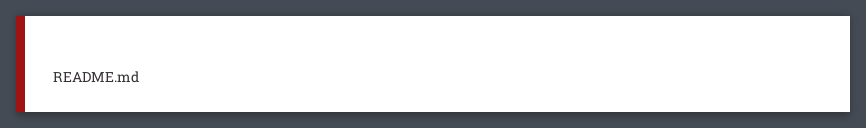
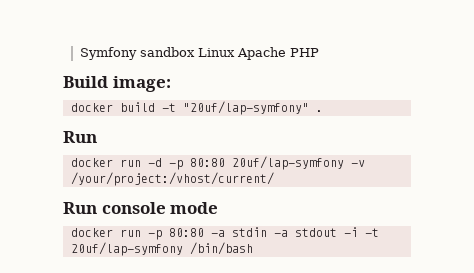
[53,71,139,83] README.md -> [80,47,320,60] [63,76,171,92] [70,101,323,115] [63,131,97,143] [70,156,365,170] [70,172,274,186] [63,202,219,214] [70,227,379,240] [70,242,253,256] Symfony sandbox Linux Apache PHP // Build image: // docker build -t "20uf/lap-symfony" . // Run // docker run -d -p 80:80 20uf/lap-symfony -v /your/project:/vhost/current/ // Run console mode // docker run -p 80:80 -a stdin -a stdout -i -t 20uf/lap-symfony /bin/bash

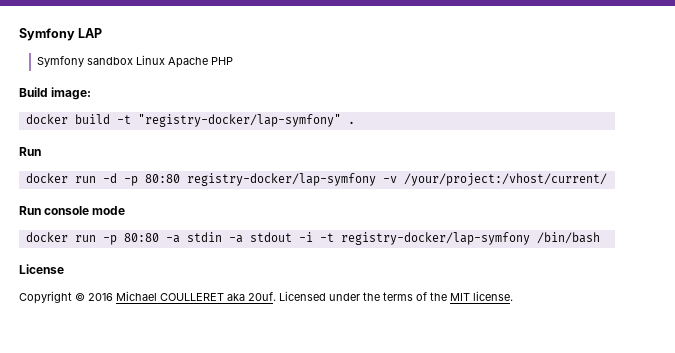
[80,47,138,60] Symfony -> [19,28,103,41] [37,56,85,67] Symfony LAP // Symfony
[182,101,309,115] "20uf/lap-symfony" -> [137,114,341,127] "registry-docker/lap-symfony"
[231,156,344,170] 20uf/lap-symfony -> [186,173,376,186] registry-docker/lap-symfony
[70,242,183,256] 20uf/lap-symfony -> [340,232,530,245] registry-docker/lap-symfony
(253, 248) none -> [19,264,64,274] [19,291,513,304] // License // Copyright © 2016 Michael COULLERET aka 20uf. Licensed under the terms of the MIT license.

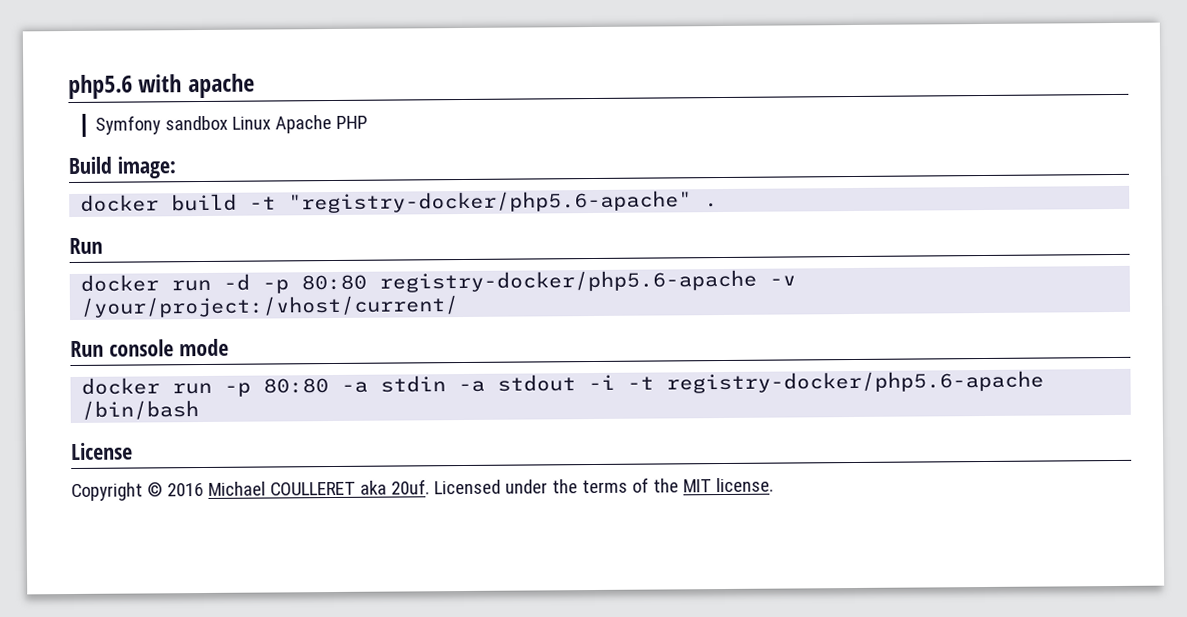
[19,28,103,41] Symfony LAP -> [68,73,255,100] php5.6 with apache
[137,114,341,127] "registry-docker/lap-symfony" -> [288,190,693,214] "registry-docker/php5.6-apache"
[186,173,376,186] registry-docker/lap-symfony -> [379,269,758,293] registry-docker/php5.6-apache
[340,232,530,245] registry-docker/lap-symfony -> [666,370,1045,394] registry-docker/php5.6-apache

